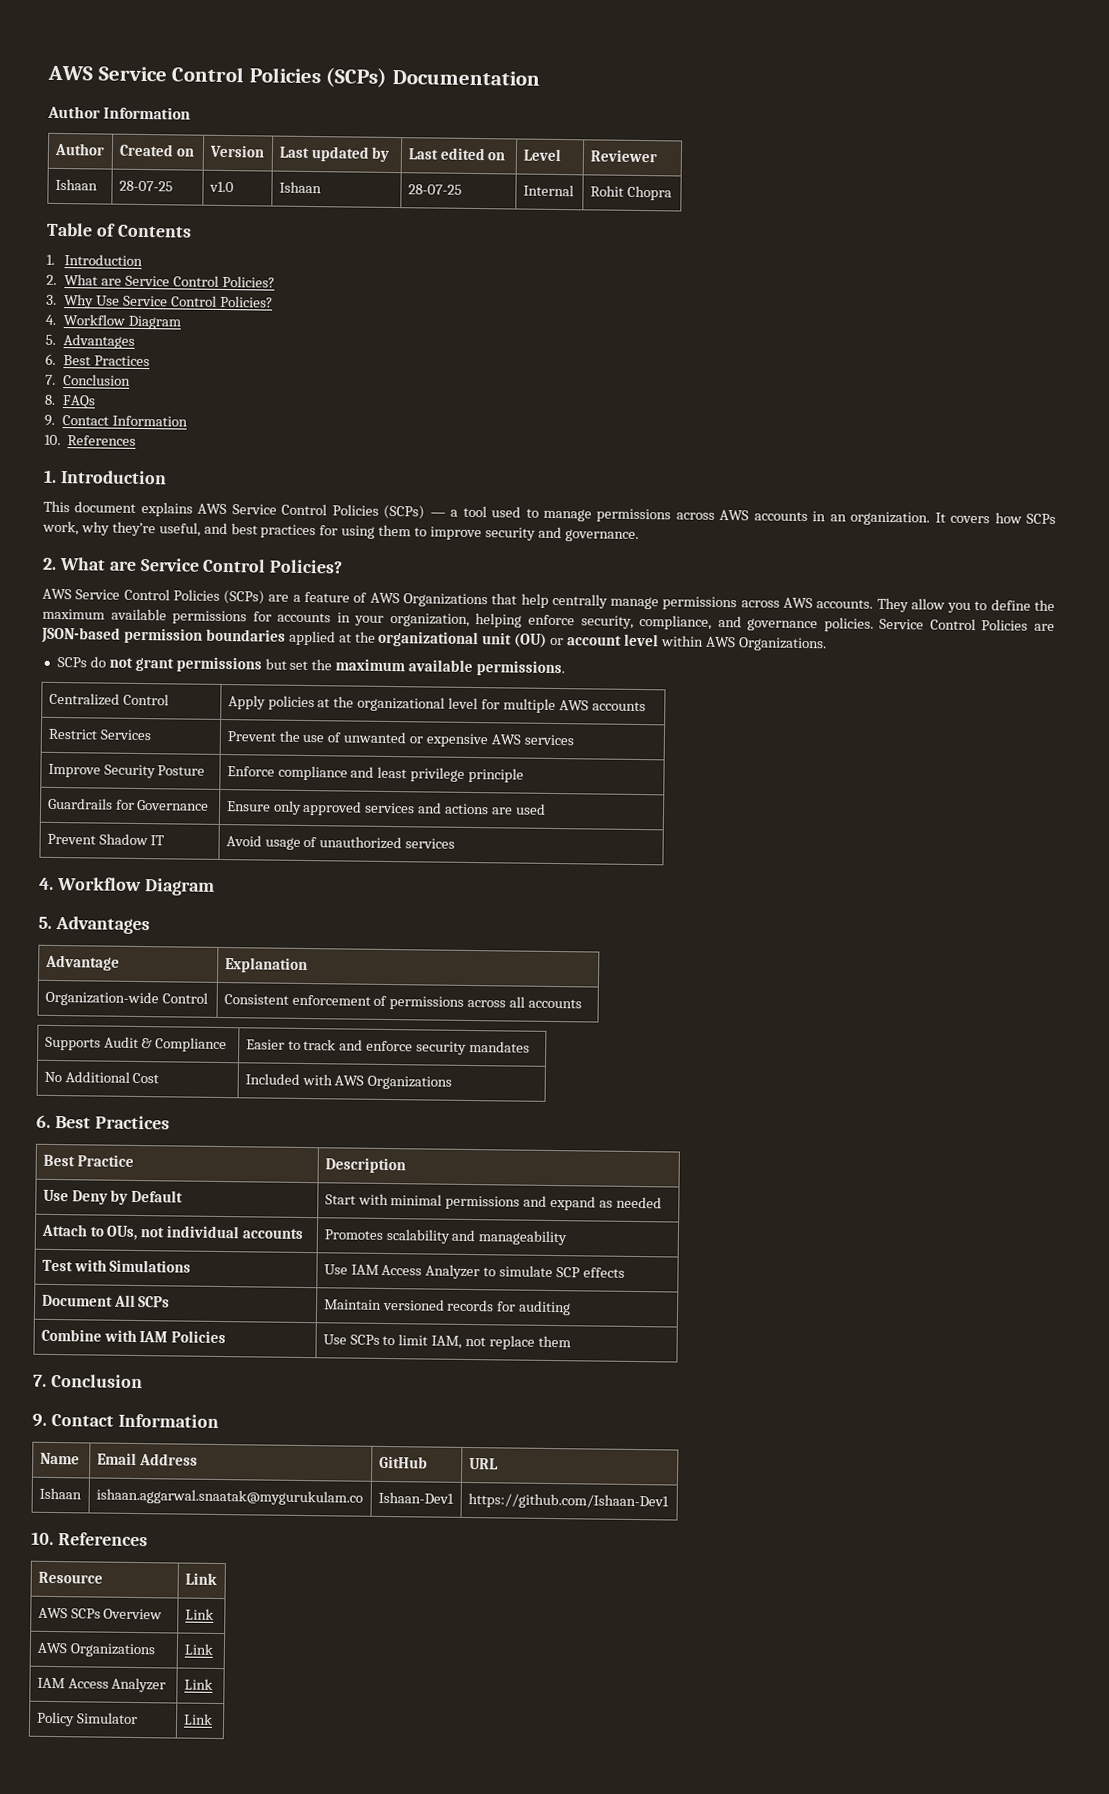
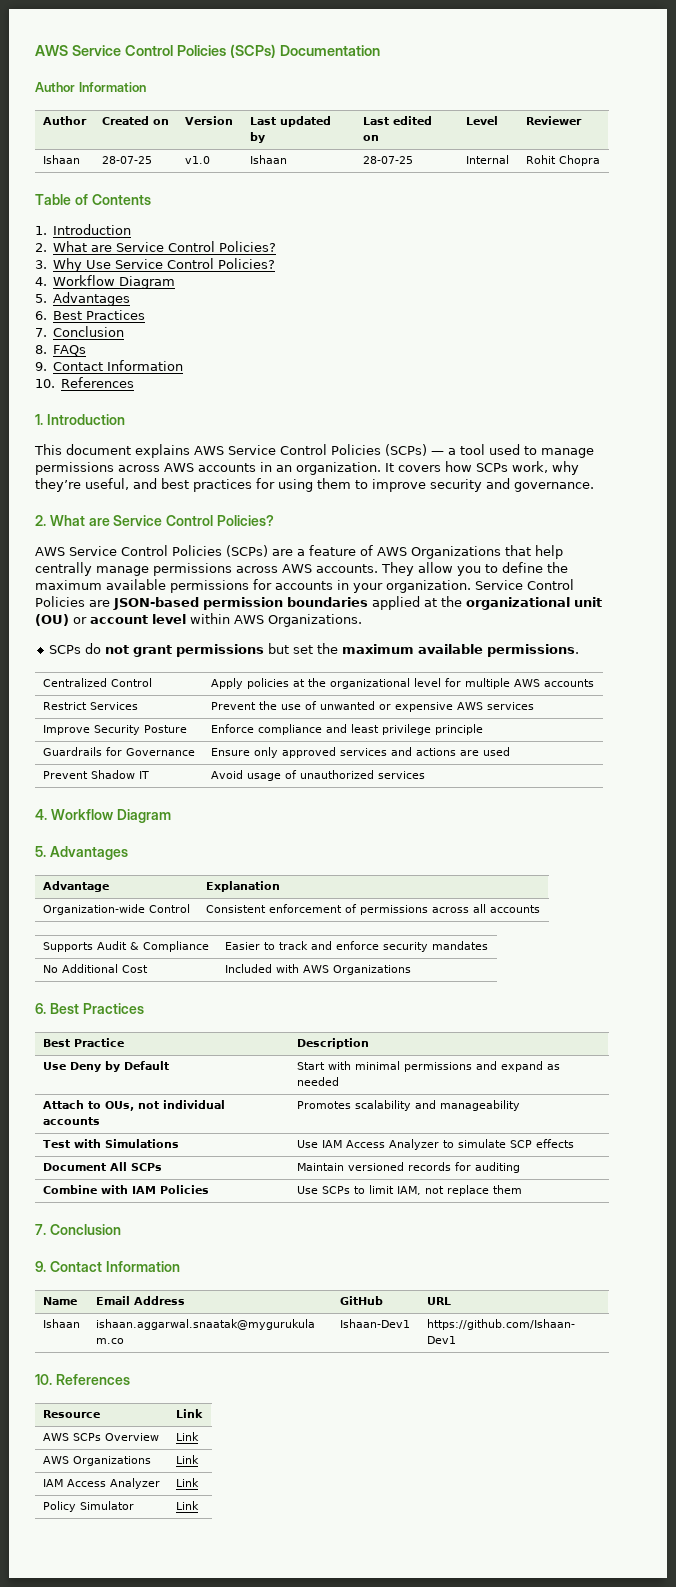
[389,612,874,632] organization, helping enforce security, compliance, and governance policies. -> [386,580,471,593] organization.

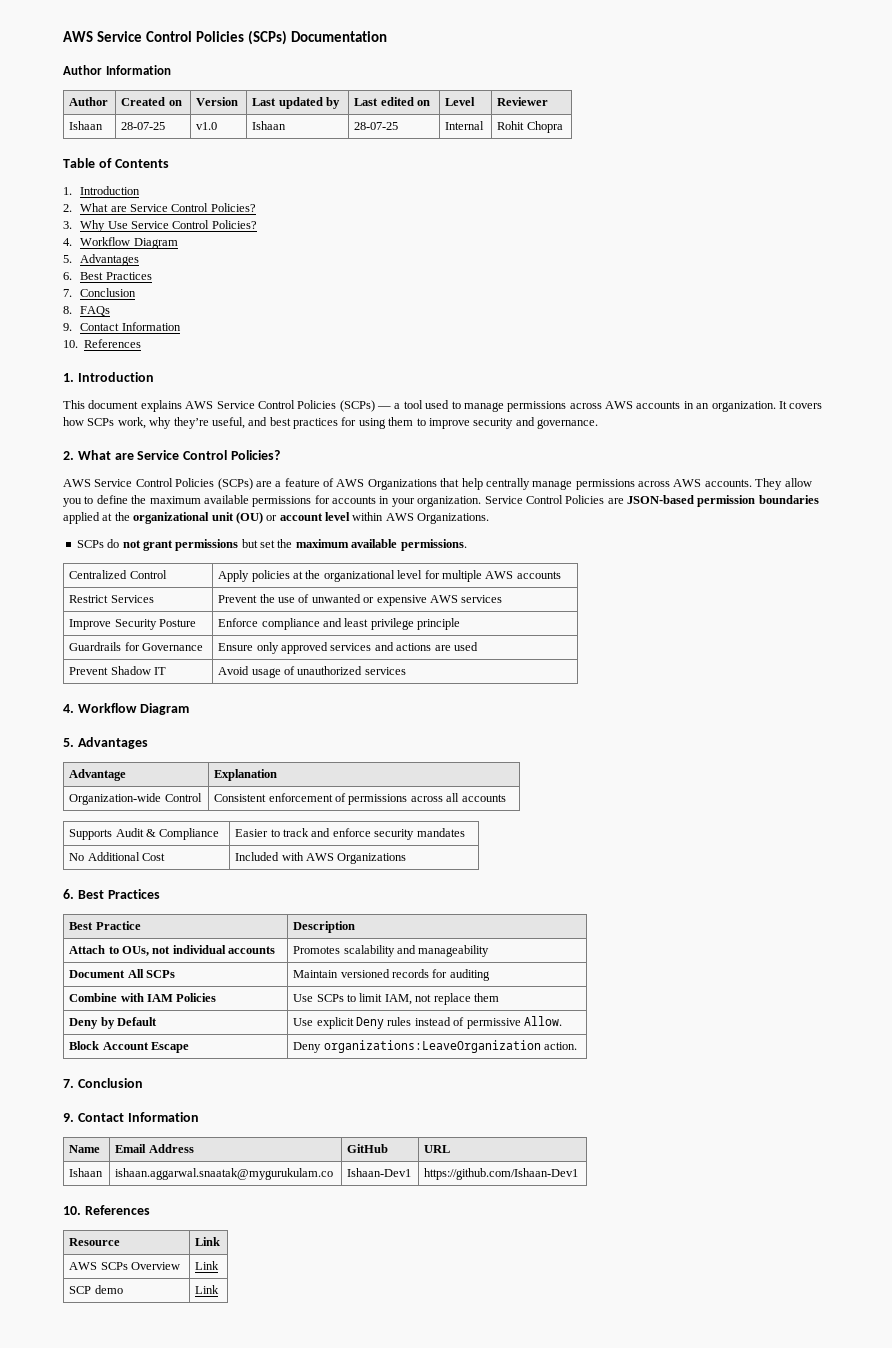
[42,1061,169,1072] [296,1061,560,1072] [296,1077,339,1086] // Use Deny by Default | Start with minimal permissions and expand as needed -> (356, 927) none
[42,1139,179,1148] [296,1139,574,1150] // Test with Simulations | Use IAM Access Analyzer to simulate SCP effects -> (490, 951) none
(522, 1189) none -> [69,1017,158,1029] [293,1016,562,1029] [69,1041,190,1053] [293,1040,578,1053] // Deny by Default | Use explicit Deny rules instead of permissive Allow. // Block Account Escape | Deny organizations:LeaveOrganization action.
[42,1456,151,1466] [175,1455,199,1464] [42,1478,160,1489] [175,1478,199,1487] [42,1501,134,1512] [175,1501,199,1510] AWS Organizations | Link // IAM Access Analyzer | Link // Policy Simulator | Link -> [69,1285,123,1294] [195,1285,220,1294] SCP demo | Link

